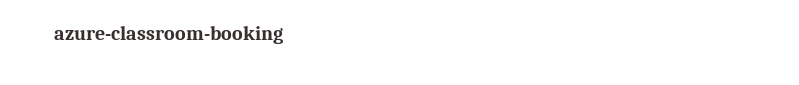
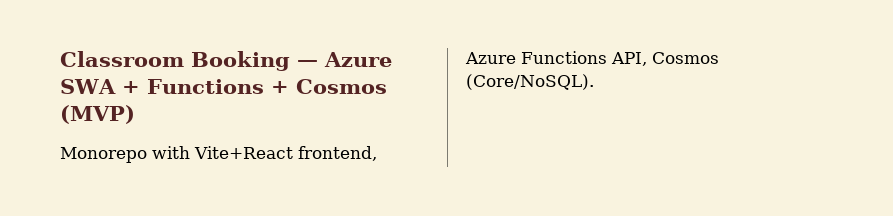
[54,25,283,44] azure-classroom-booking -> [60,51,392,71] [60,79,387,94] [60,105,135,124] [60,146,377,163] [465,51,719,66] [466,74,594,90] Classroom Booking — Azure SWA + Functions + Cosmos (MVP) // Monorepo with Vite+React frontend, Azure Functions API, Cosmos (Core/NoSQL).

